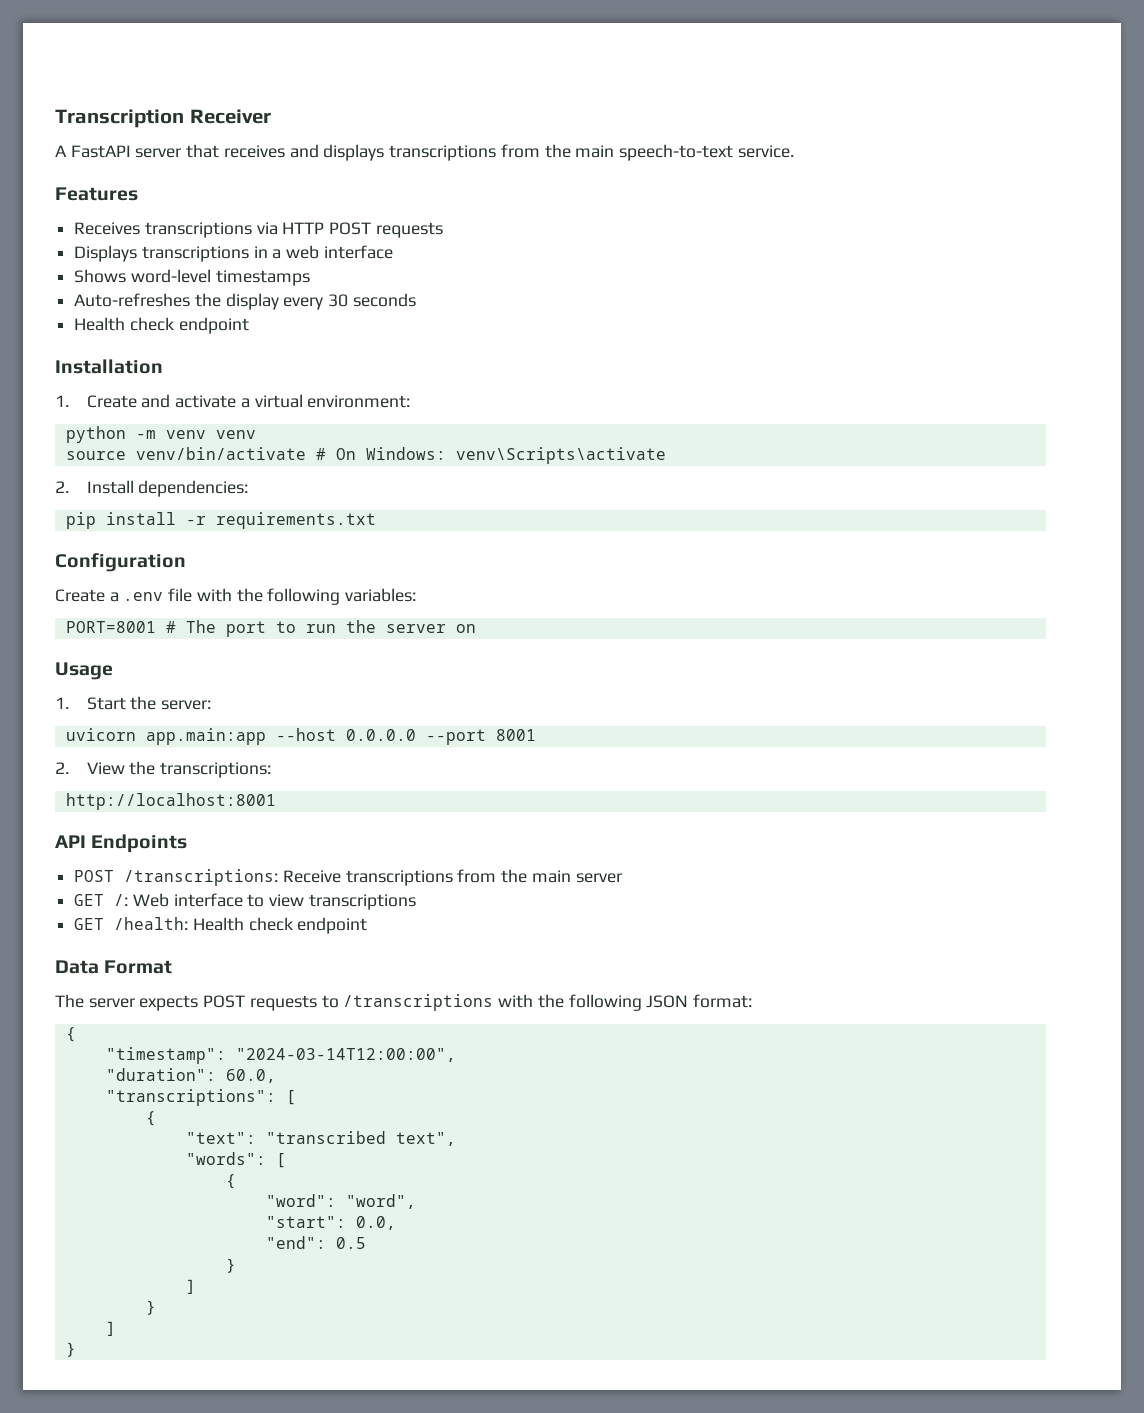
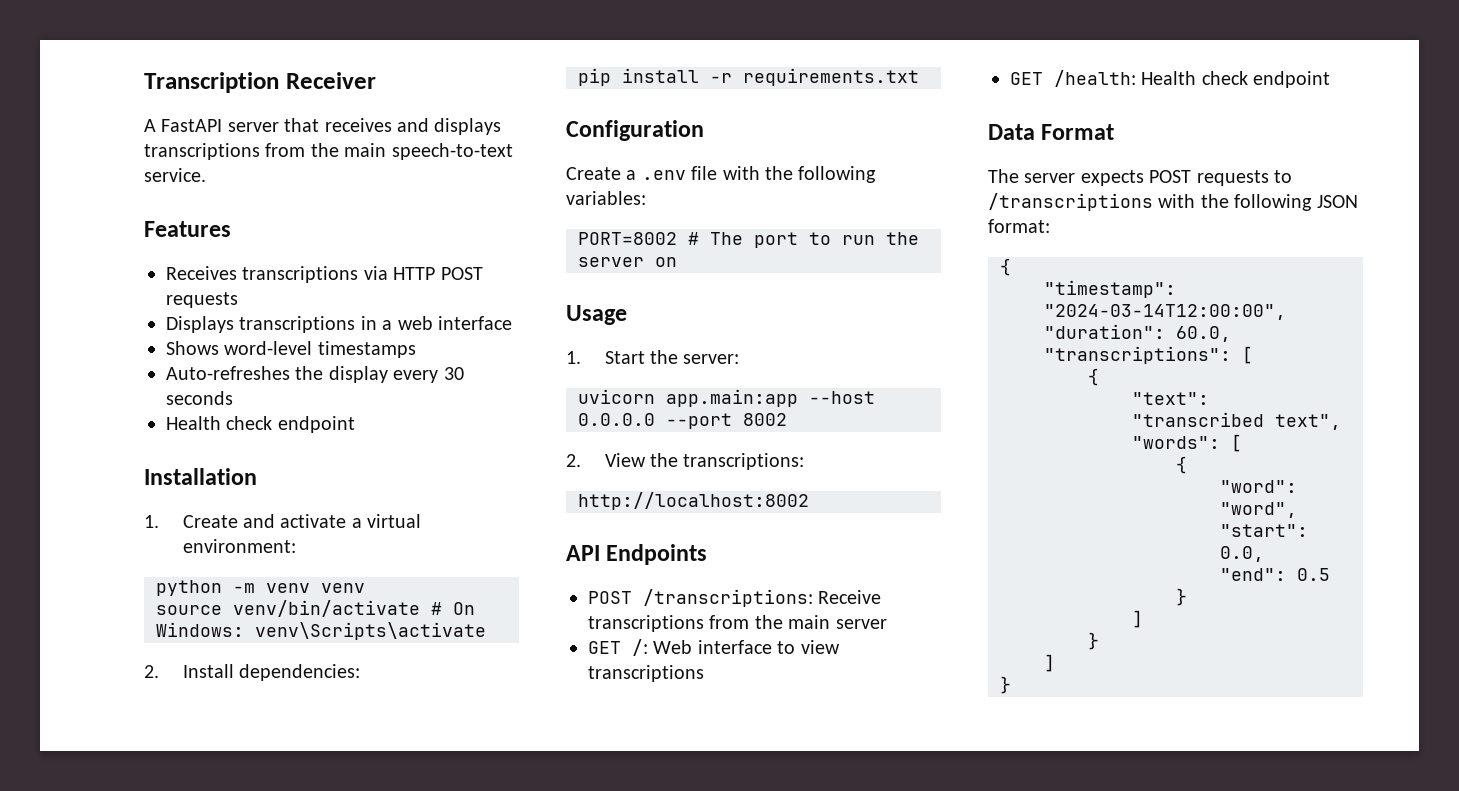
[65,621,156,633] PORT=8001 -> [578,232,677,245] PORT=8002
[495,729,536,741] 8001 -> [743,413,787,426] 8002
[65,793,276,810] http://localhost:8001 -> [578,492,809,510] http://localhost:8002

